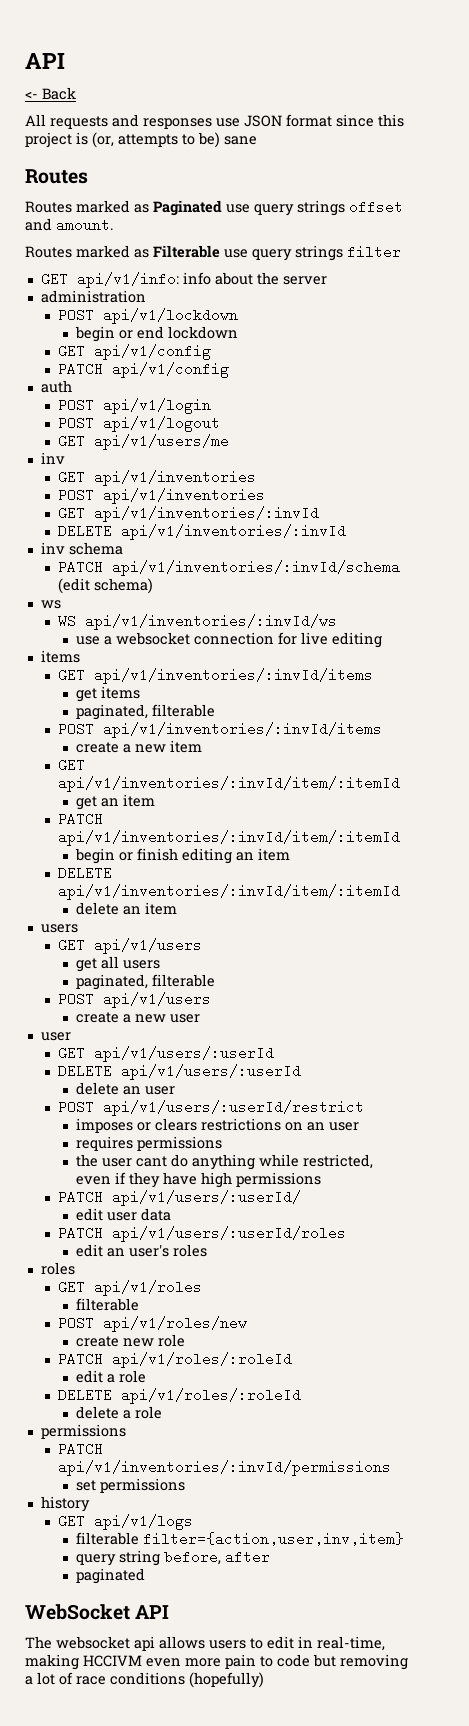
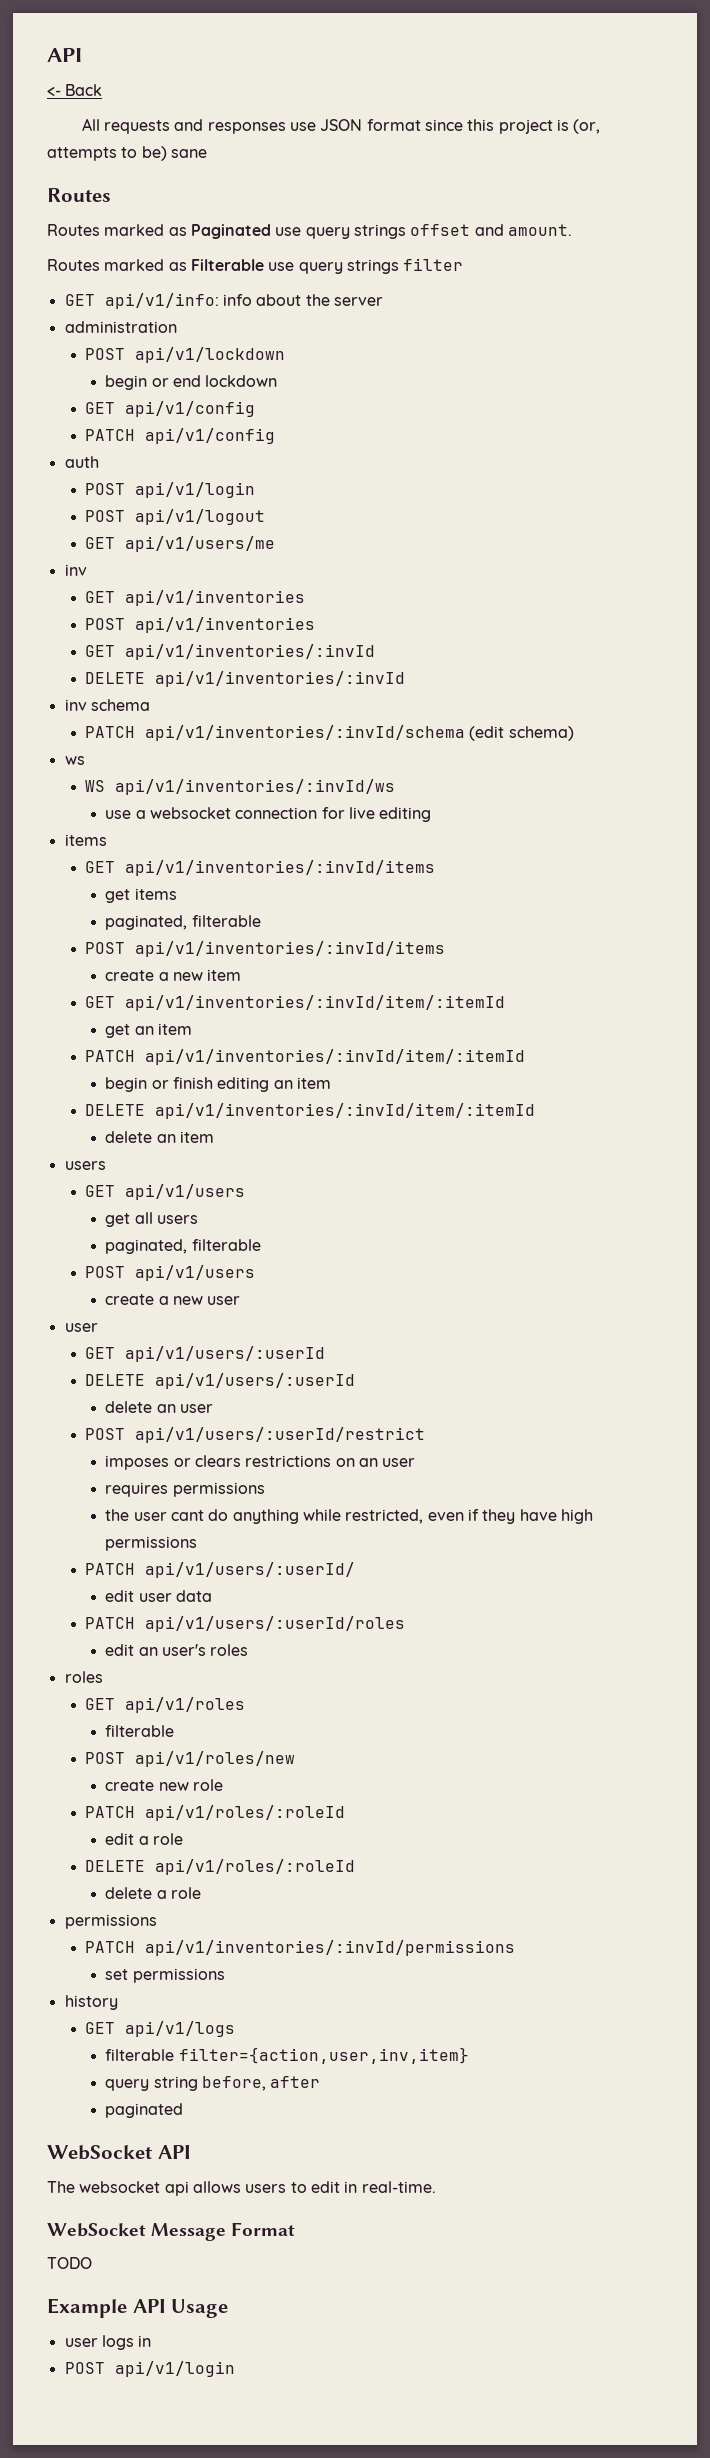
[317,1636,385,1651] [25,1654,408,1670] [25,1672,264,1688] real-time, making HCCIVM even more pain to code but removing a lot of race conditions (hopefully) -> [361,2181,436,2193] [47,2222,296,2241] [47,2257,92,2269] [47,2298,229,2318] [64,2335,152,2350] [64,2361,235,2377] real-time. // WebSocket Message Format // TODO // Example API Usage // user logs in // POST api/v1/login

